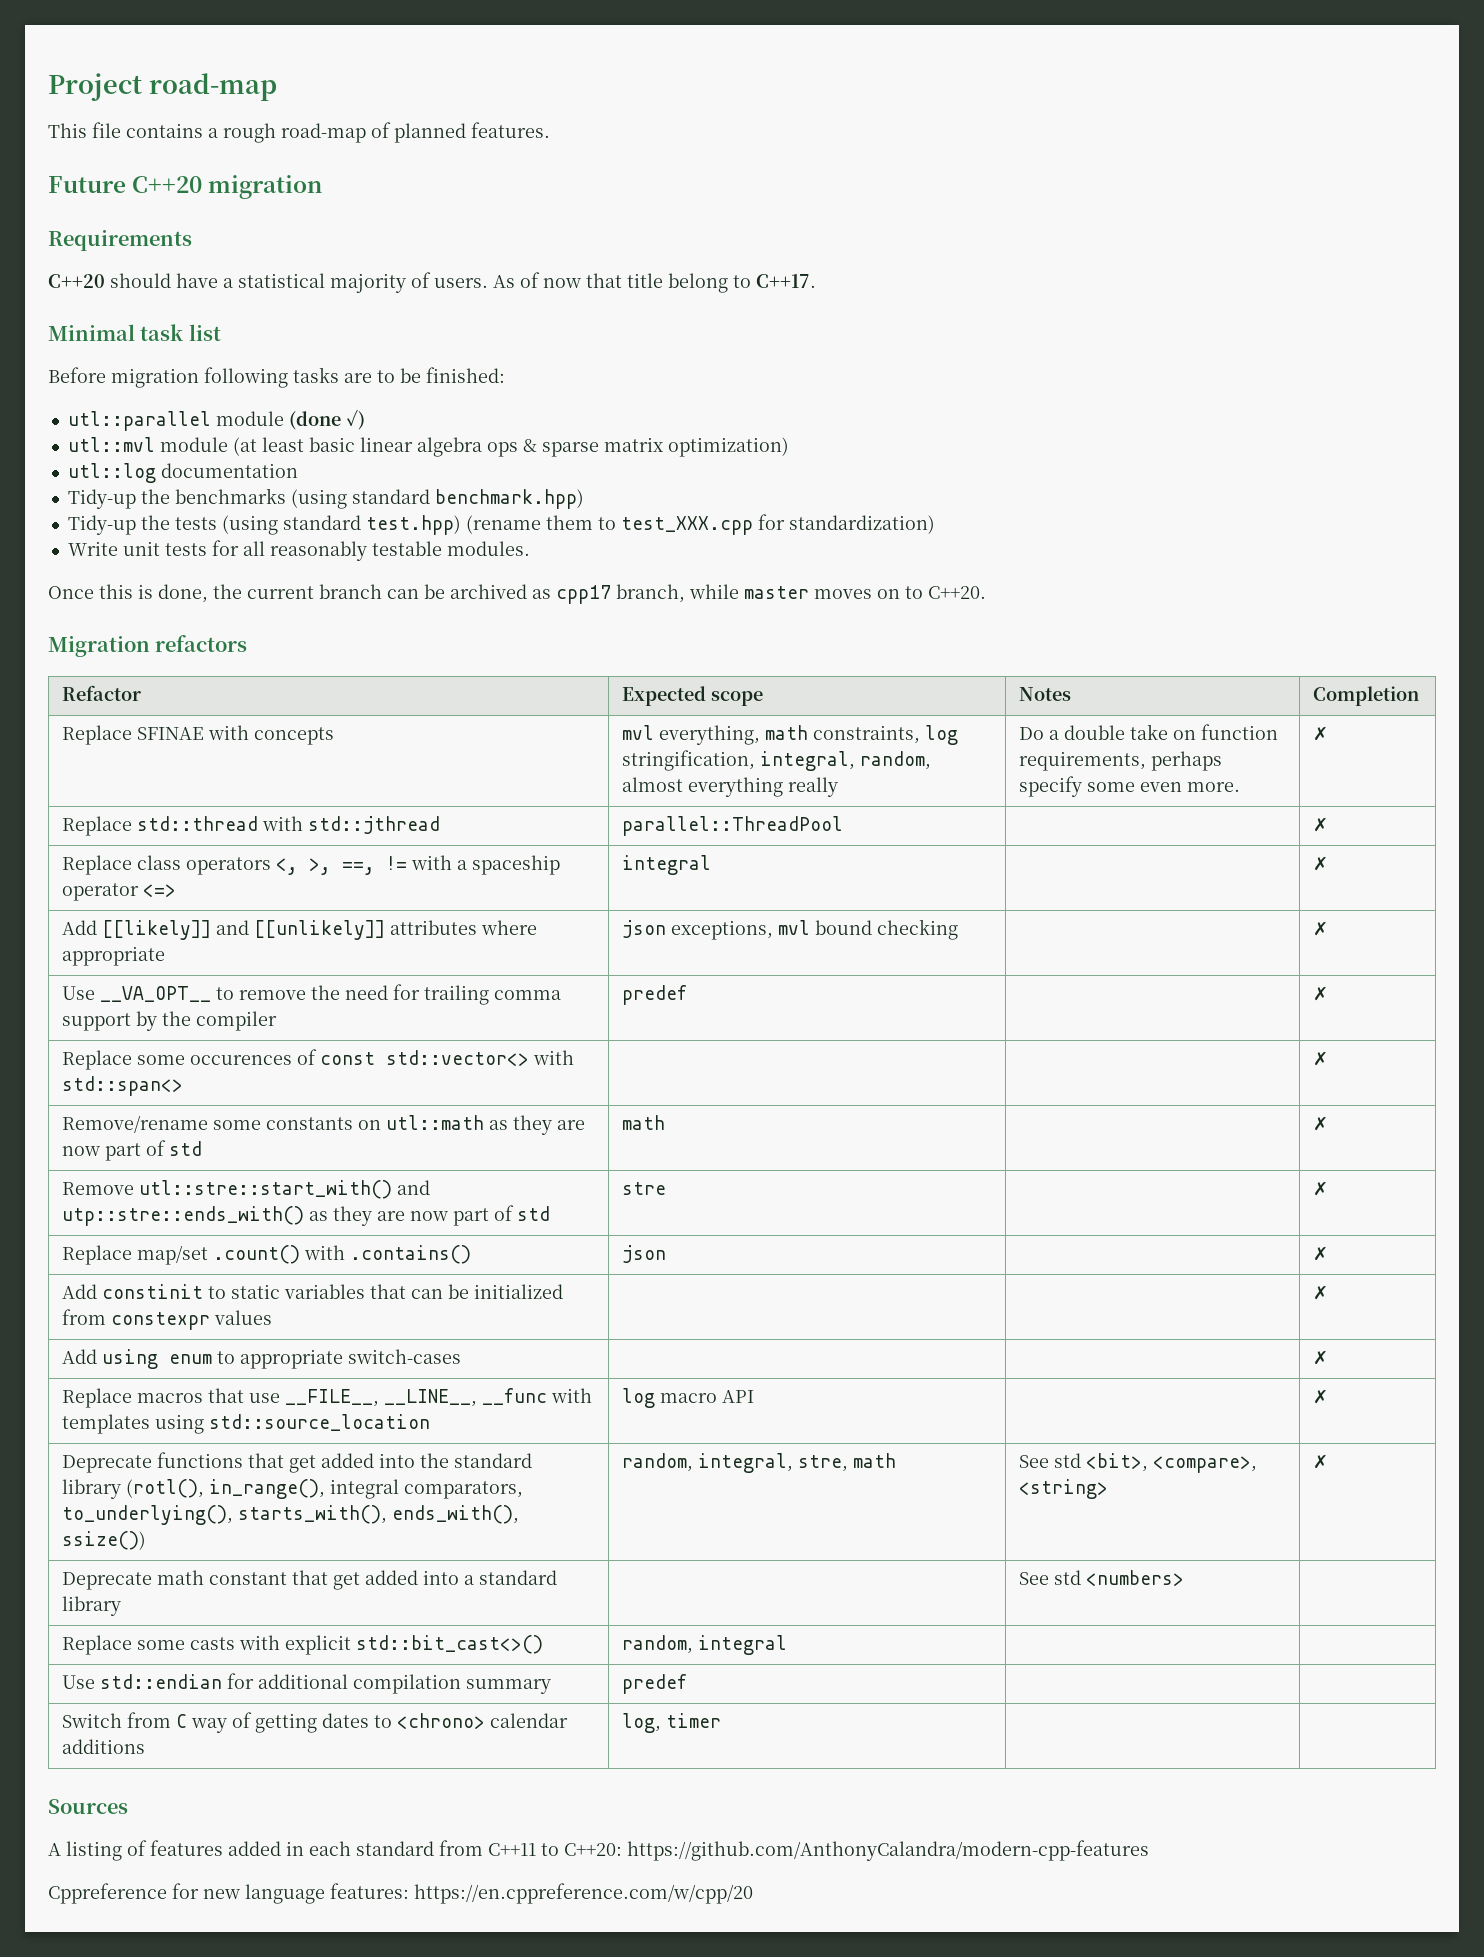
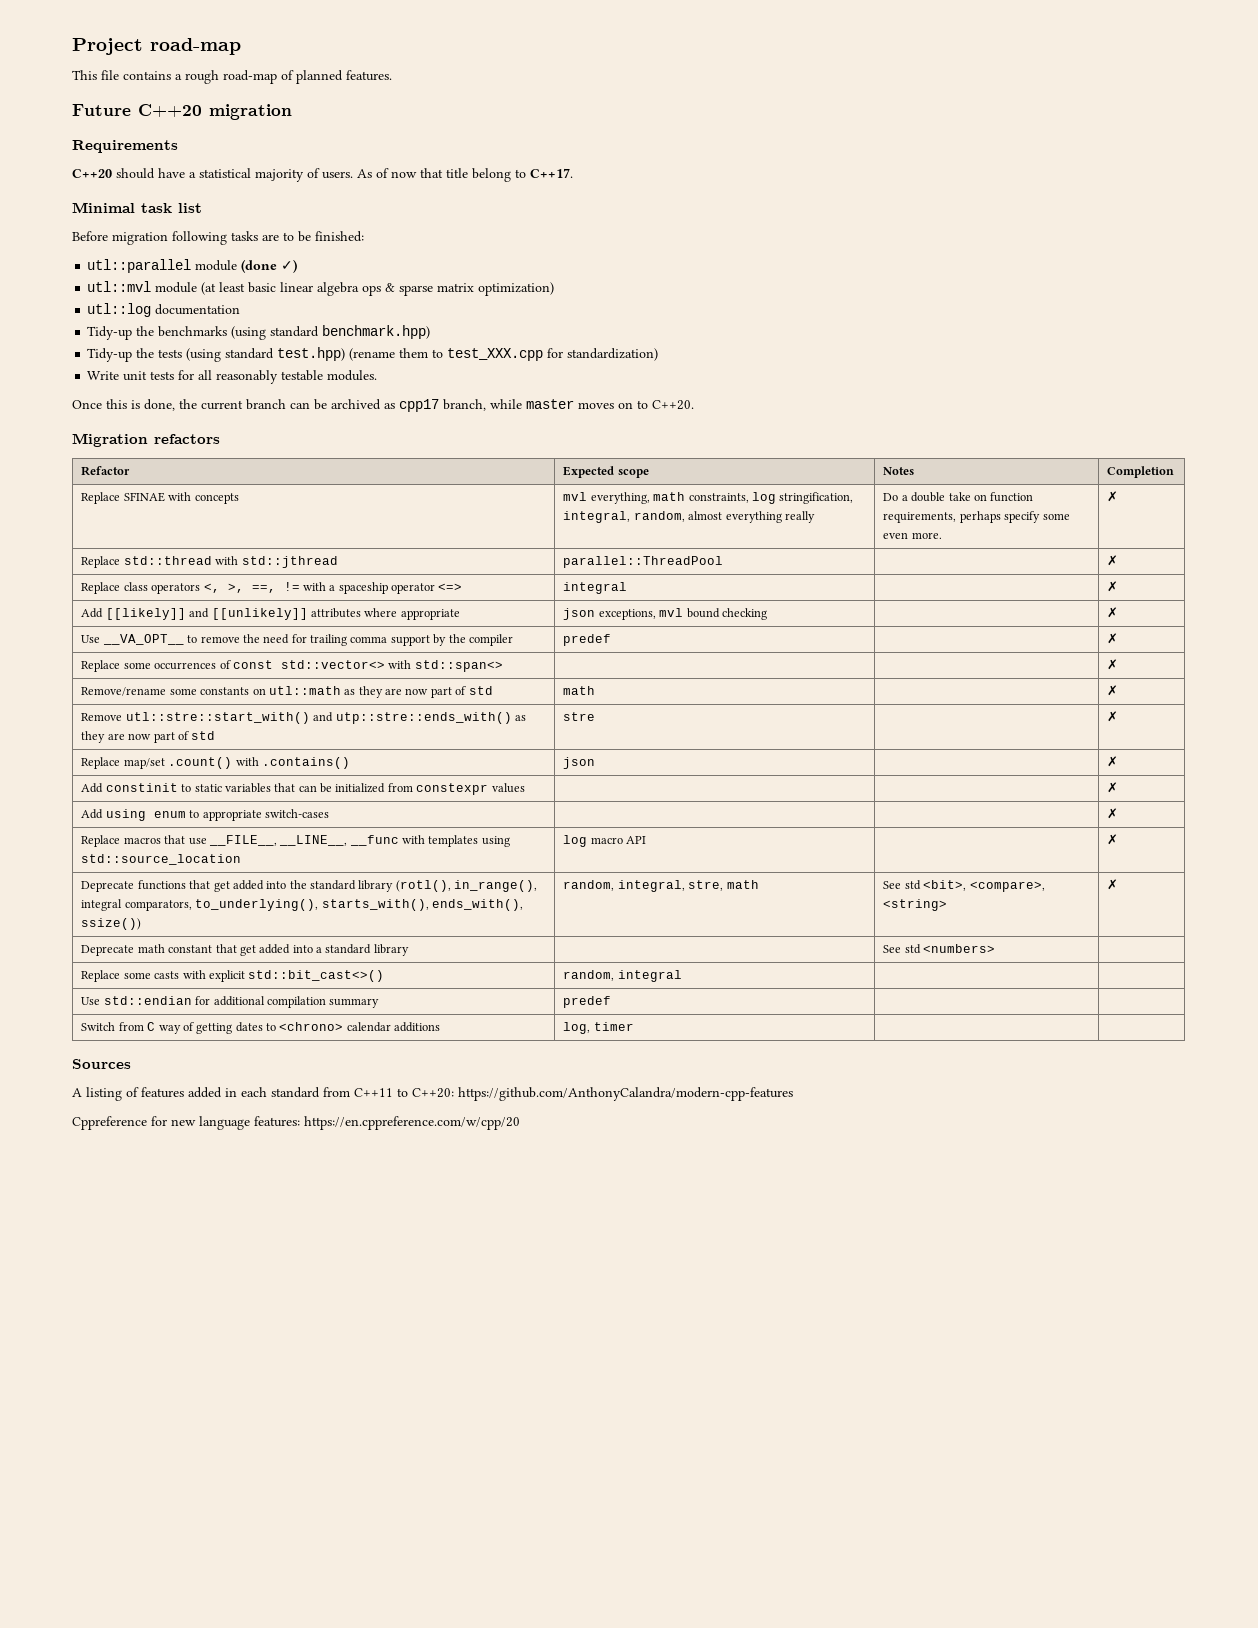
[190,1055,293,1065] occurences -> [154,662,217,670] occurrences

